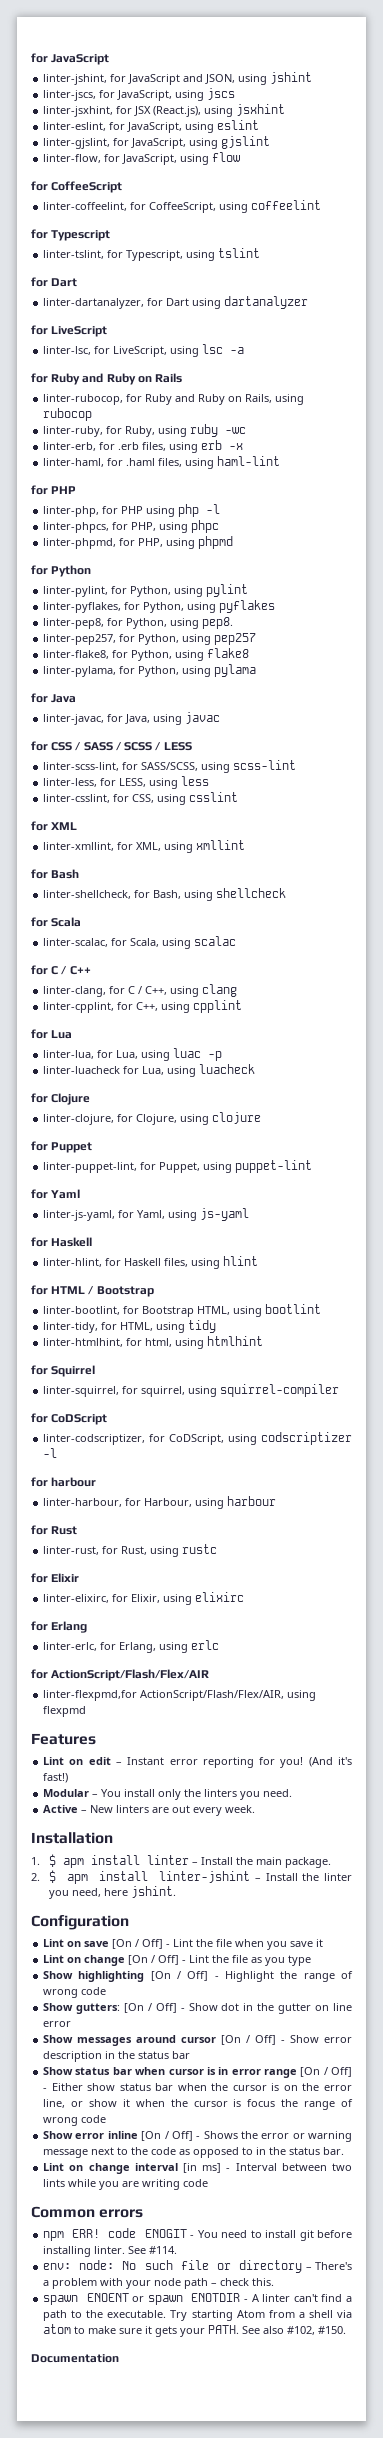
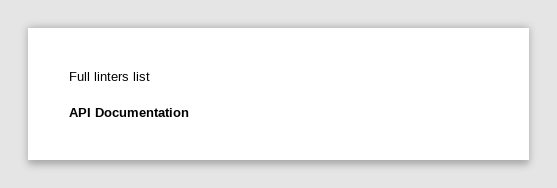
[31,53,110,65] [43,72,313,85] [43,88,236,101] [43,104,286,117] [43,120,260,133] [43,136,271,149] [43,152,241,165] [31,181,123,193] [43,200,322,213] [31,229,111,241] [43,248,261,261] [31,277,78,287] [43,296,309,309] [31,325,108,337] [43,344,245,357] [31,373,183,385] [43,394,305,405] [43,408,93,421] [43,424,247,437] [43,440,244,453] [43,456,281,469] [31,485,77,495] [43,504,221,517] [43,520,220,533] [43,536,234,549] [31,565,92,577] [43,584,249,597] [43,600,276,613] [43,617,234,629] [43,633,257,645] [43,648,250,661] [43,664,257,677] [31,693,77,703] [43,712,221,725] [31,741,192,751] [43,760,297,773] [43,776,210,789] [43,792,239,805] [31,821,78,831] [43,840,246,853] [31,869,80,879] [43,888,287,901] [31,917,82,927] [43,936,237,949] [31,965,91,975] [43,984,238,997] [43,1000,243,1013] [31,1029,73,1039] [43,1048,223,1061] [43,1064,256,1077] [31,1093,91,1105] [43,1112,262,1125] [31,1141,93,1153] [43,1160,313,1173] [31,1189,81,1199] [43,1208,250,1221] [31,1237,93,1247] [43,1256,259,1269] [31,1285,154,1297] [43,1304,322,1317] [43,1320,217,1333] [43,1336,264,1349] [31,1365,96,1377] [43,1384,340,1397] [31,1413,108,1425] [43,1432,352,1445] [43,1448,58,1458] [31,1477,97,1487] [43,1496,277,1509] [31,1525,78,1535] [43,1544,218,1557] [31,1573,80,1583] [43,1592,245,1605] [31,1621,88,1633] [43,1640,220,1653] [31,1669,210,1681] [43,1690,317,1701] [43,1706,87,1717] [31,1733,96,1745] [43,1757,352,1768] [43,1773,69,1783] [43,1789,293,1800] [43,1805,256,1816] [31,1832,113,1844] [31,1854,332,1868] [31,1870,352,1884] [49,1886,177,1899] [31,1915,129,1930] [43,1939,324,1950] [43,1955,312,1966] [43,1971,353,1982] [43,1987,107,1998] [43,2003,352,2014] [43,2021,72,2027] [43,2035,352,2046] [43,2051,191,2062] [43,2067,352,2078] [43,2083,352,2091] [43,2099,353,2110] [43,2115,107,2126] [43,2131,352,2142] [43,2147,345,2158] [43,2163,352,2174] [43,2179,209,2190] [31,2206,144,2218] [43,2228,352,2241] [43,2246,178,2257] [43,2260,352,2273] [43,2278,275,2289] [43,2293,352,2305] [43,2310,352,2321] [43,2324,347,2337] for JavaScript // linter-jshint, for JavaScript and JSON, using jshint // linter-jscs, for JavaScript, using jscs // linter-jsxhint, for JSX (React.js), using jsxhint // linter-eslint, for JavaScript, using eslint // linter-gjslint, for JavaScript, using gjslint // linter-flow, for JavaScript, using flow // for CoffeeScript // linter-coffeelint, for CoffeeScript, using coffeelint // for Typescript // linter-tslint, for Typescript, using tslint // for Dart // linter-dartanalyzer, for Dart using dartanalyzer // for LiveScript // linter-lsc, for LiveScript, using lsc -a // for Ruby and Ruby on Rails // linter-rubocop, for Ruby and Ruby on Rails, using rubocop // linter-ruby, for Ruby, using ruby -wc // linter-erb, for .erb files, using erb -x // linter-haml, for .haml files, using haml-lint // for PHP // linter-php, for PHP using php -l // linter-phpcs, for PHP, using phpc // linter-phpmd, for PHP, using phpmd // for Python // linter-pylint, for Python, using pylint // linter-pyflakes, for Python, using pyflakes // linter-pep8, for Python, using pep8. // linter-pep257, for Python, using pep257 // linter-flake8, for Python, using flake8 // linter-pylama, for Python, using pylama // for Java // linter-javac, for Java, using javac // for CSS / SASS / SCSS / LESS // linter-scss-lint, for SASS/SCSS, using scss-lint // linter-less, for LESS, using less // linter-csslint, for CSS, using csslint // for XML // linter-xmllint, for XML, using xmllint // for Bash // linter-shellcheck, for Bash, using shellcheck // for Scala // linter-scalac, for Scala, using scalac // for C / C++ // linter-clang, for C / C++, using clang // linter-cpplint, for C++, using cpplint // for Lua // linter-lua, for Lua, using luac -p // linter-luacheck for Lua, using luacheck // for Clojure // linter-clojure, for Clojure, using clojure // for Puppet // linter-puppet-lint, for Puppet, using puppet-lint // for Yaml // linter-js-yaml, for Yaml, using js-yaml // for Haskell // linter-hlint, for Haskell files, using hlint // for HTML / Bootstrap // linter-bootlint, for Bootstrap HTML, using bootlint // linter-tidy, for HTML, using tidy // linter-htmlhint, for html, using htmlhint // for Squirrel // linter-squirrel, for squirrel, using squirrel-compiler // for CoDScript // linter-codscriptizer, for CoDScript, using codscriptizer -l // for harbour // linter-harbour, for Harbour, using harbour // for Rust // linter-rust, for Rust, using rustc // for Elixir // linter-elixirc, for Elixir, using elixirc // for Erlang // linter-erlc, for Erlang, using erlc // for ActionScript/Flash/Flex/AIR // linter-flexpmd,for ActionScript/Flash/Flex/AIR, using flexpmd // Features // Lint on edit – Instant error reporting for you! (And it's fast!) // Modular – You install only the linters you need. // Active – New linters are out every week. // Installation // 1. $ apm install linter – Install the main package. // 2. $ apm install linter-jshint – Install the linter you need, here jshint. // Configuration // Lint on save [On / Off] - Lint the file when you save it // Lint on change [On / Off] - Lint the file as you type // Show highlighting [On / Off] - Highlight the range of wrong code // Show gutters: [On / Off] - Show dot in the gutter on line error // Show messages around cursor [On / Off] - Show error description in the status bar // Show status bar when cursor is in error range [On / Off] - Either show status bar when the cursor is on the error line, or show it when the cursor is focus the range of wrong code // Show error inline [On / Off] - Shows the error or warning message next to the code as opposed to in the status bar. // Lint on change interval [in ms] - Interval between two lints while you are writing code // Common errors // npm ERR! code ENOGIT - You need to install git before installing linter. See #114. // env: node: No such file or directory – There's a problem with your node path – check this. // spawn ENOENT or spawn ENOTDIR - A linter can't find a path to the executable. Try starting Atom from a shell via atom to make sure it gets your PATH. See also #102, #150. // -> [69,72,150,81] [69,108,91,117] Full linters list // API

